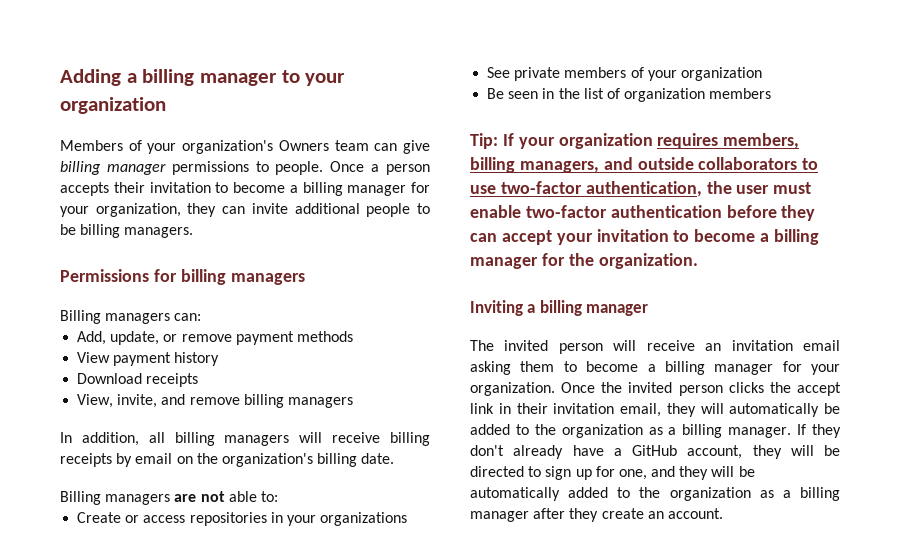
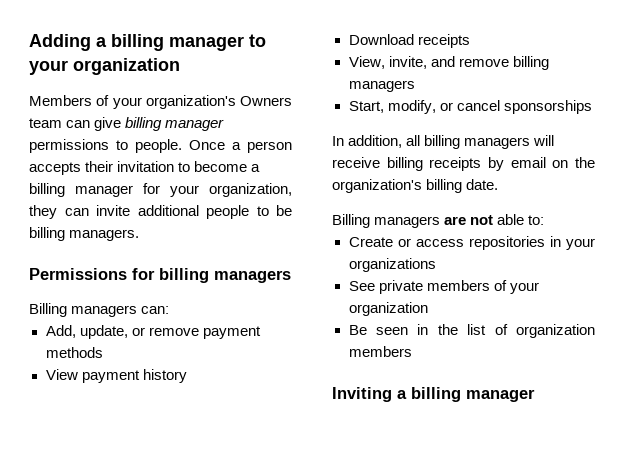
(353, 402) none -> [348,100,592,114] // Start, modify, or cancel sponsorships
[470,133,800,149] [470,157,819,173] [470,181,812,197] [470,205,816,221] [470,229,820,245] [470,253,698,269] [470,300,649,316] [470,340,840,354] [470,361,840,375] [470,382,841,396] [470,403,840,417] [470,424,841,438] [470,445,840,459] [470,466,755,480] [470,487,840,501] [470,508,723,522] Tip: If your organization requires members, billing managers, and outside collaborators to use two-factor authentication, the user must enable two-factor authentication before they can accept your invitation to become a billing manager for the organization. // Inviting a billing manager // The invited person will receive an invitation email asking them to become a billing manager for your organization. Once the invited person clicks the accept link in their invitation email, they will automatically be added to the organization as a billing manager. If they don't already have a GitHub account, they will be directed to sign up for one, and they will be automatically added to the organization as a billing manager after they create an account. -> [332,387,535,402] Inviting a billing manager

